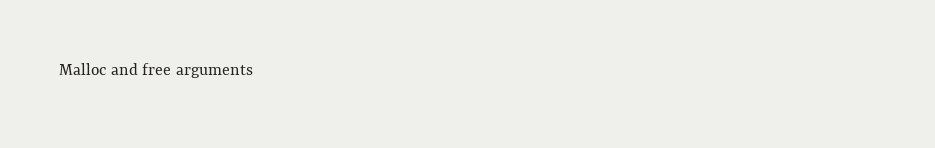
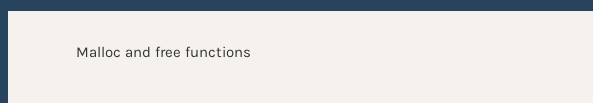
[176,65,254,78] arguments -> [185,46,252,58] functions

